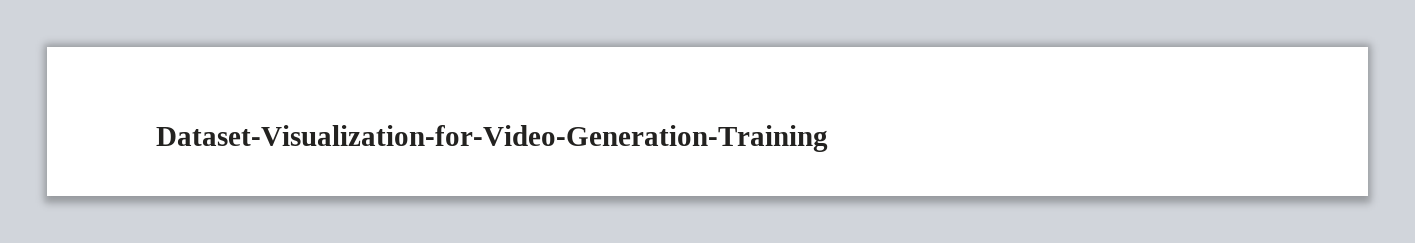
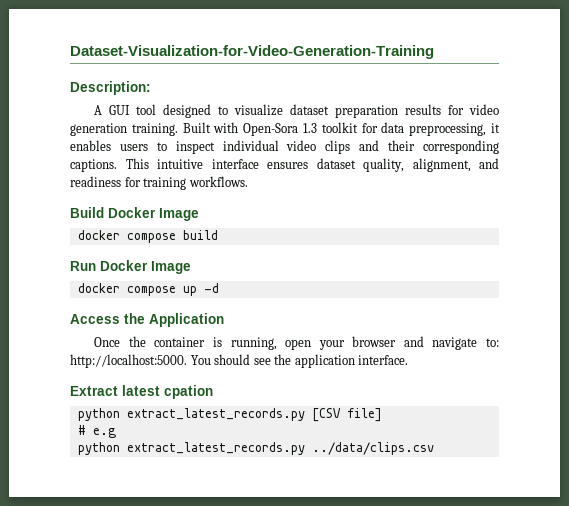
(828, 138) none -> [70,81,151,95] [94,104,499,118] [70,122,501,136] [70,140,499,154] [70,158,499,172] [70,176,248,190] [70,207,199,221] [77,230,218,243] [70,260,191,274] [77,283,219,296] [70,313,224,327] [94,336,499,350] [70,354,409,368] [70,385,213,399] [77,408,382,422] [77,425,116,438] [77,442,434,455] // Description: // A GUI tool designed to visualize dataset preparation results for video generation training. Built with Open-Sora 1.3 toolkit for data preprocessing, it enables users to inspect individual video clips and their corresponding captions. This intuitive interface ensures dataset quality, alignment, and readiness for training workflows. // Build Docker Image // docker compose build // Run Docker Image // docker compose up -d // Access the Application // Once the container is running, open your browser and navigate to: http://localhost:5000. You should see the application interface. // Extract latest cpation // python extract_latest_records.py [CSV file] // # e.g // python extract_latest_records.py ../data/clips.csv

